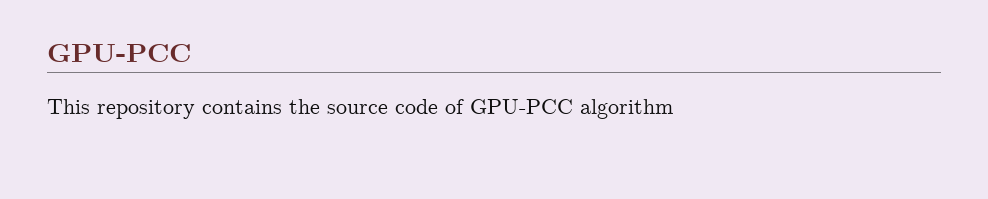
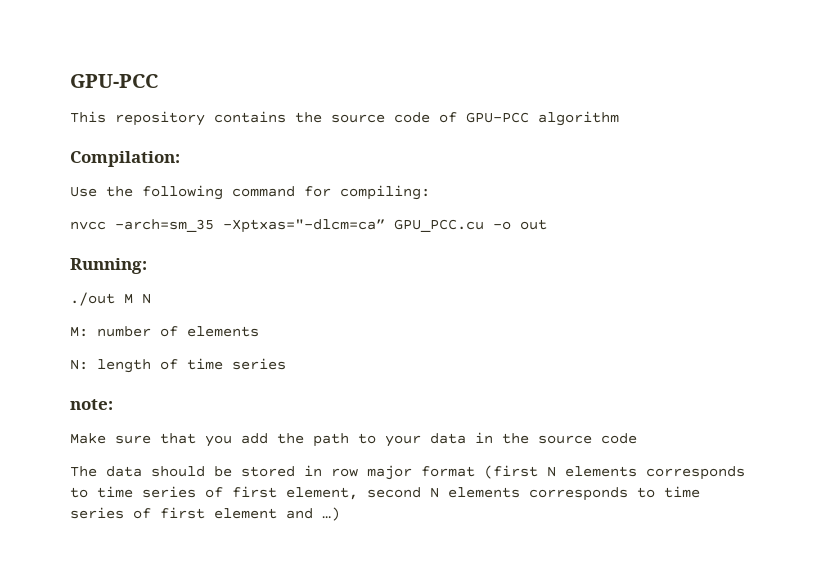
(673, 109) none -> [70,151,180,167] [70,185,430,200] [70,219,547,233] [70,258,147,274] [70,292,151,306] [70,326,259,337] [70,358,286,373] [70,399,113,410] [70,432,637,447] [70,465,745,480] [70,486,700,501] [70,507,340,521] // Compilation: // Use the following command for compiling: // nvcc -arch=sm_35 -Xptxas="-dlcm=ca” GPU_PCC.cu -o out // Running: // ./out M N // M: number of elements // N: length of time series // note: // Make sure that you add the path to your data in the source code // The data should be stored in row major format (first N elements corresponds to time series of first element, second N elements corresponds to time series of first element and …)

